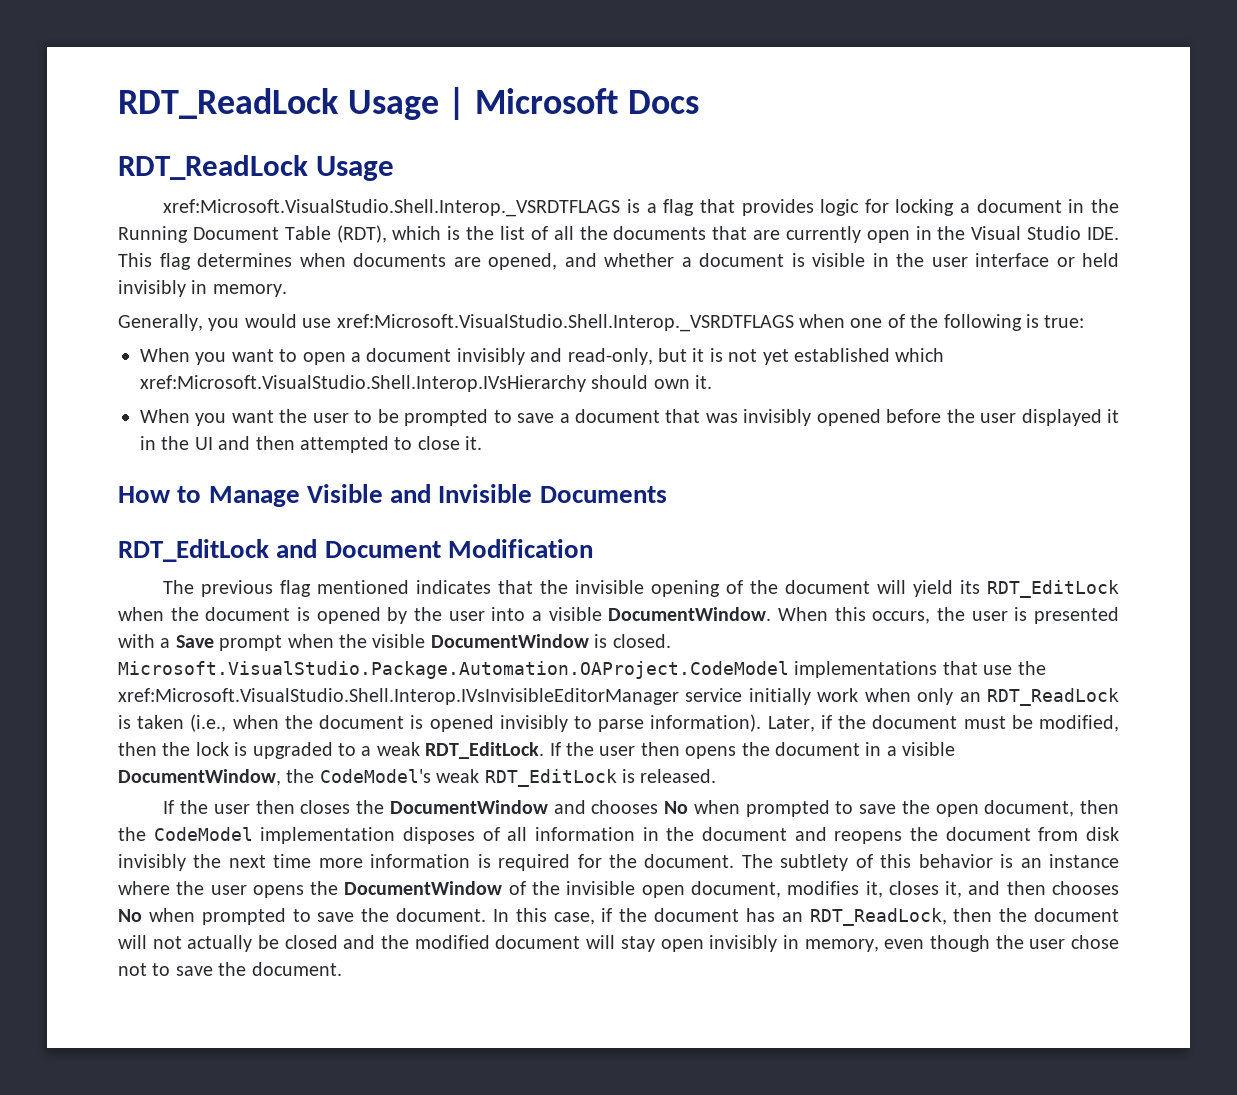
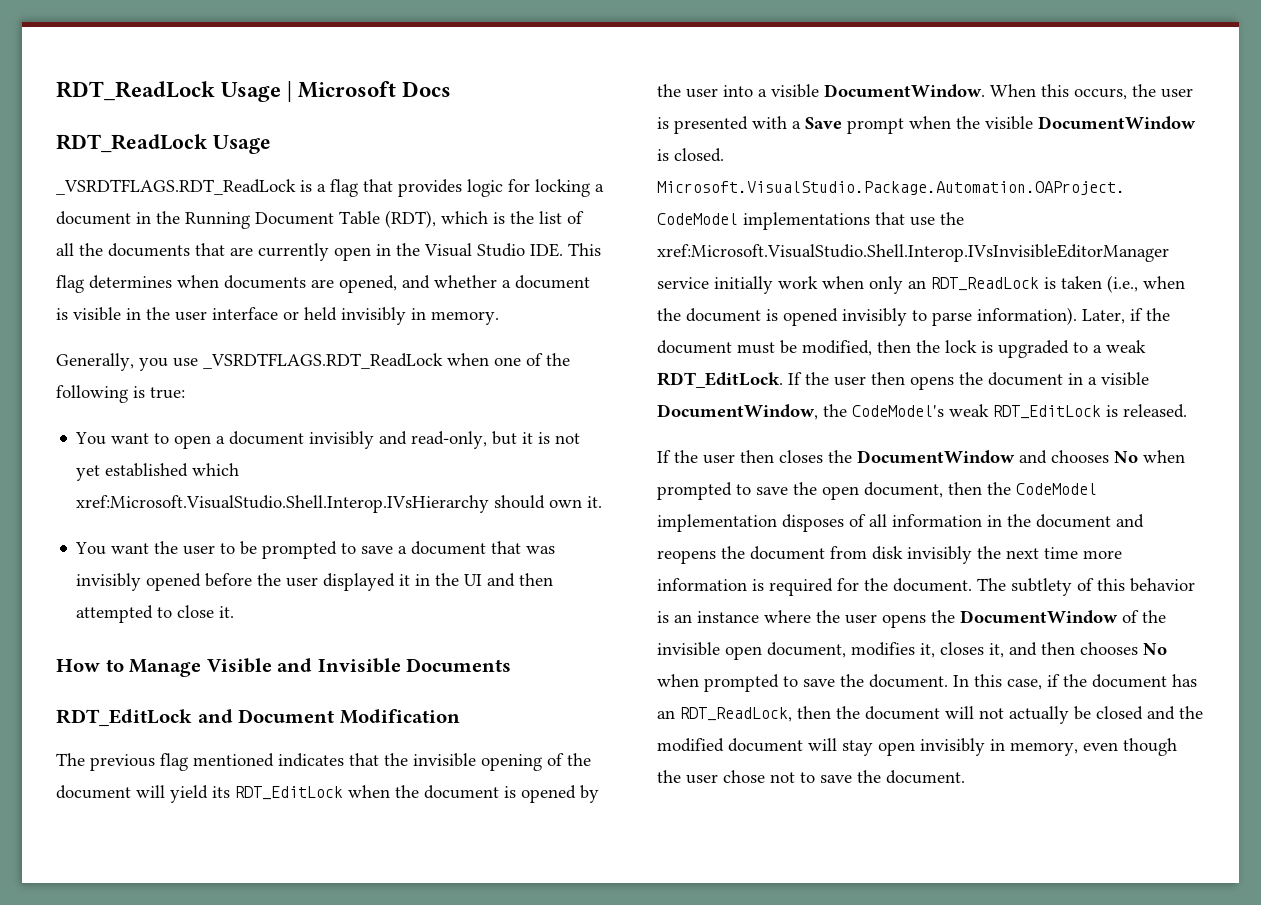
[163,199,621,217] xref:Microsoft.VisualStudio.Shell.Interop._VSRDTFLAGS -> [56,179,296,195] _VSRDTFLAGS.RDT_ReadLock
[244,314,794,332] would use xref:Microsoft.VisualStudio.Shell.Interop._VSRDTFLAGS -> [173,353,443,369] use _VSRDTFLAGS.RDT_ReadLock
[140,348,227,365] When you -> [75,432,107,445] You
[140,409,227,426] When you -> [75,542,107,555] You

